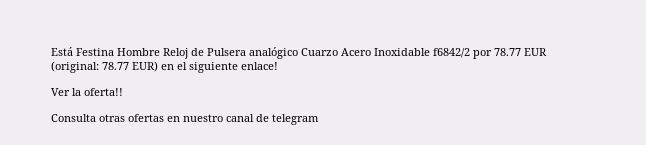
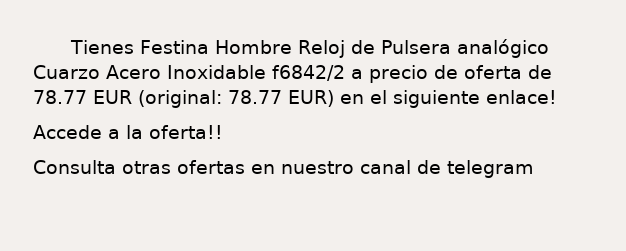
[51,47,73,56] Está -> [69,40,134,54] Tienes
[473,50,492,59] por -> [351,65,552,83] a precio de oferta de
[51,88,70,96] Ver -> [33,125,120,139] Accede a

